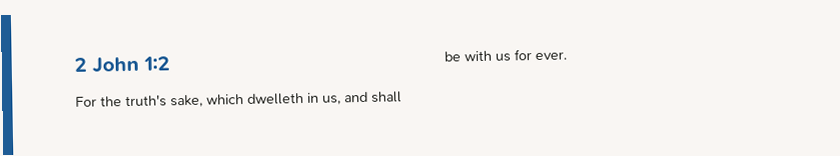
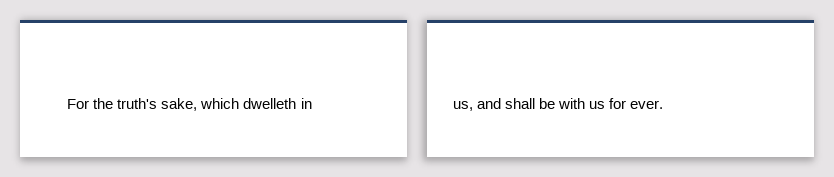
[74,56,170,74] 2 John 1:2 // -> (67, 104) none

